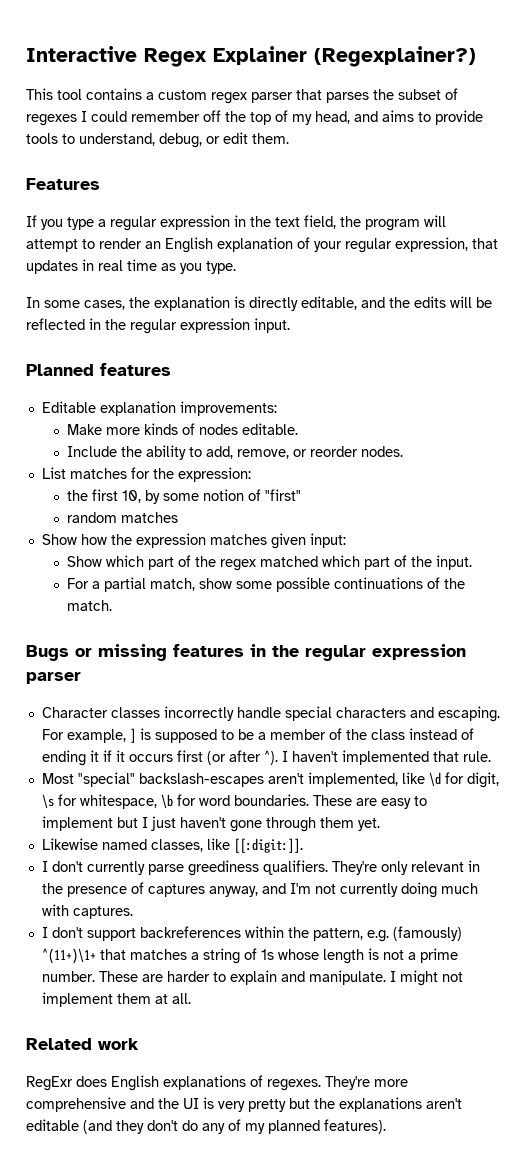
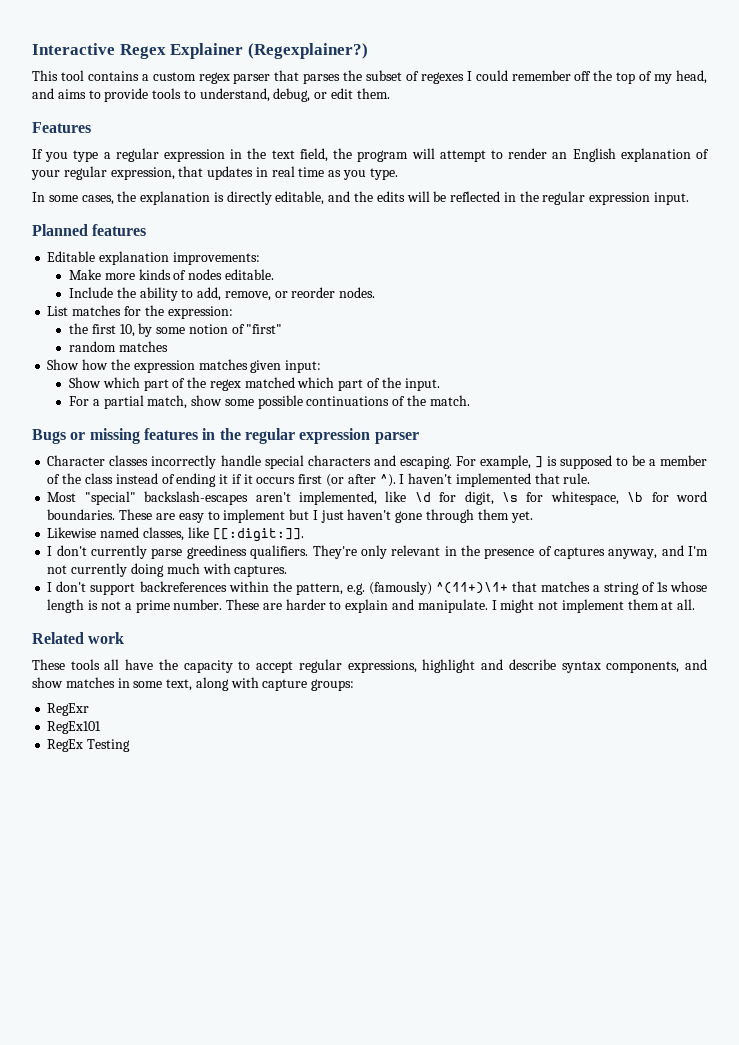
[26,1075,408,1091] [26,1097,462,1112] [26,1119,386,1134] RegExr does English explanations of regexes. They're more comprehensive and the UI is very pretty but the explanations aren't editable (and they don't do any of my planned features). -> [32,659,708,673] [32,677,355,691] [47,703,90,716] [47,721,102,734] [47,739,131,752] These tools all have the capacity to accept regular expressions, highlight and describe syntax components, and show matches in some text, along with capture groups: // RegExr // RegEx101 // RegEx Testing

